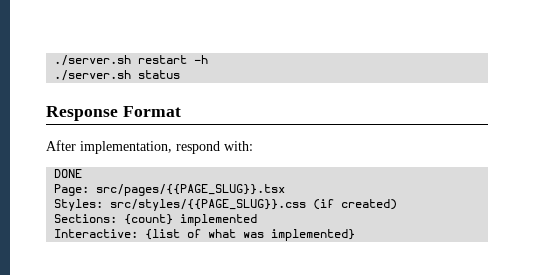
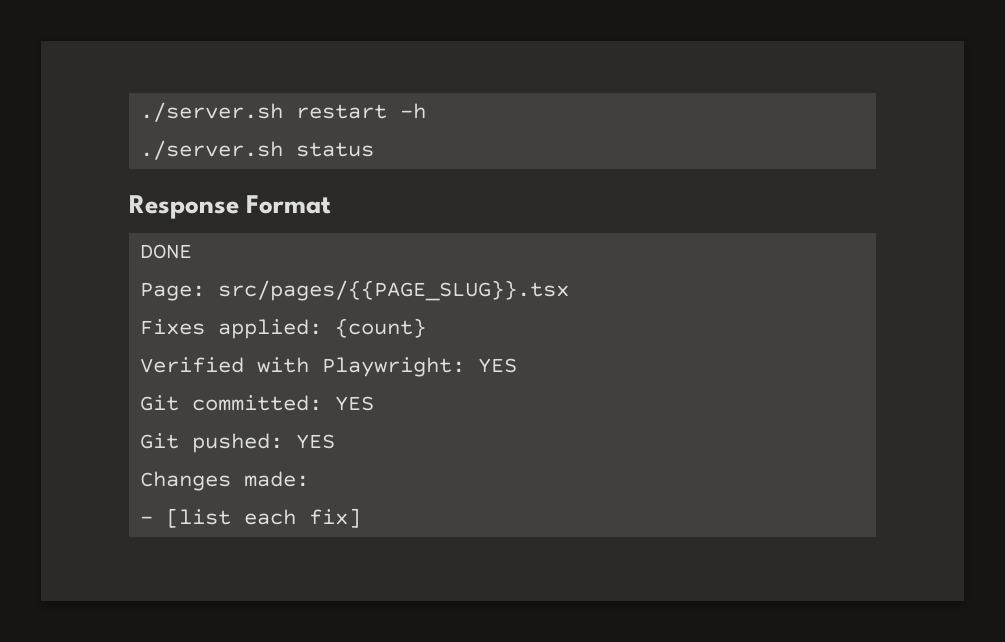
[46,140,253,154] // After implementation, respond with: -> (332, 204) none
[54,199,398,211] [54,214,258,226] [54,229,356,241] Styles: src/styles/{{PAGE_SLUG}}.css (if created) // Sections: {count} implemented // Interactive: {list of what was implemented} -> [139,318,426,339] [139,357,517,377] [139,395,374,411] [139,433,335,453] [139,471,309,491] [139,508,361,528] Fixes applied: {count} // Verified with Playwright: YES // Git committed: YES // Git pushed: YES // Changes made: // - [list each fix]

